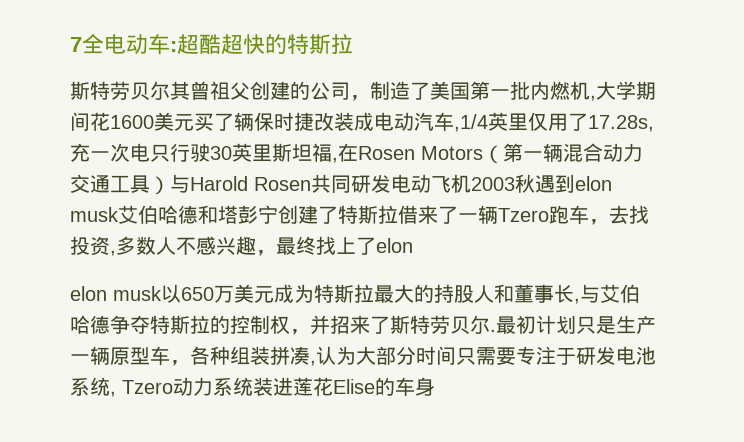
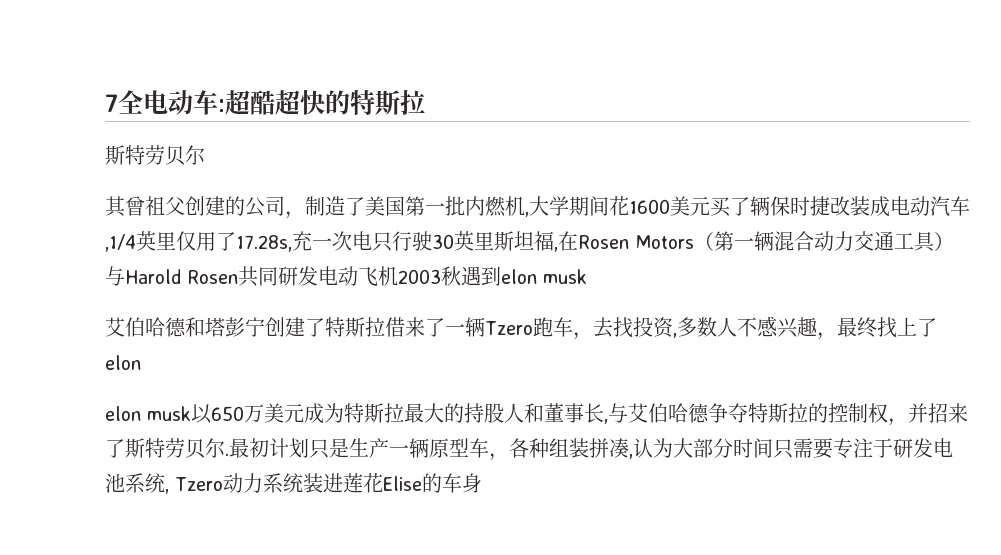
(170, 90) none -> (205, 155) //
(119, 214) none -> (587, 276) //

